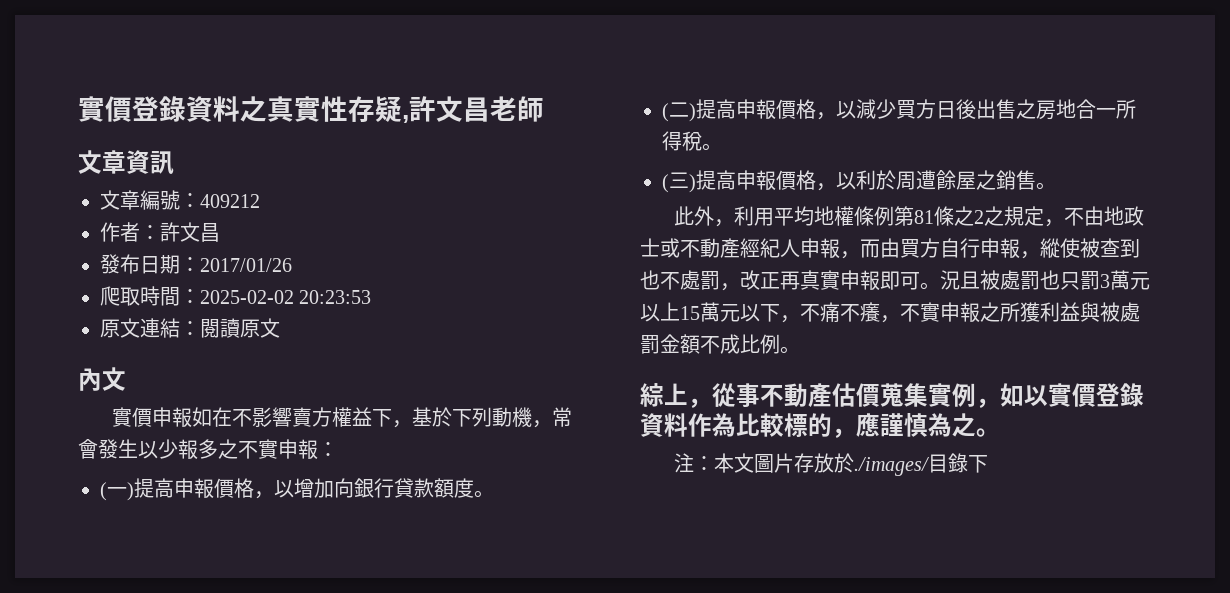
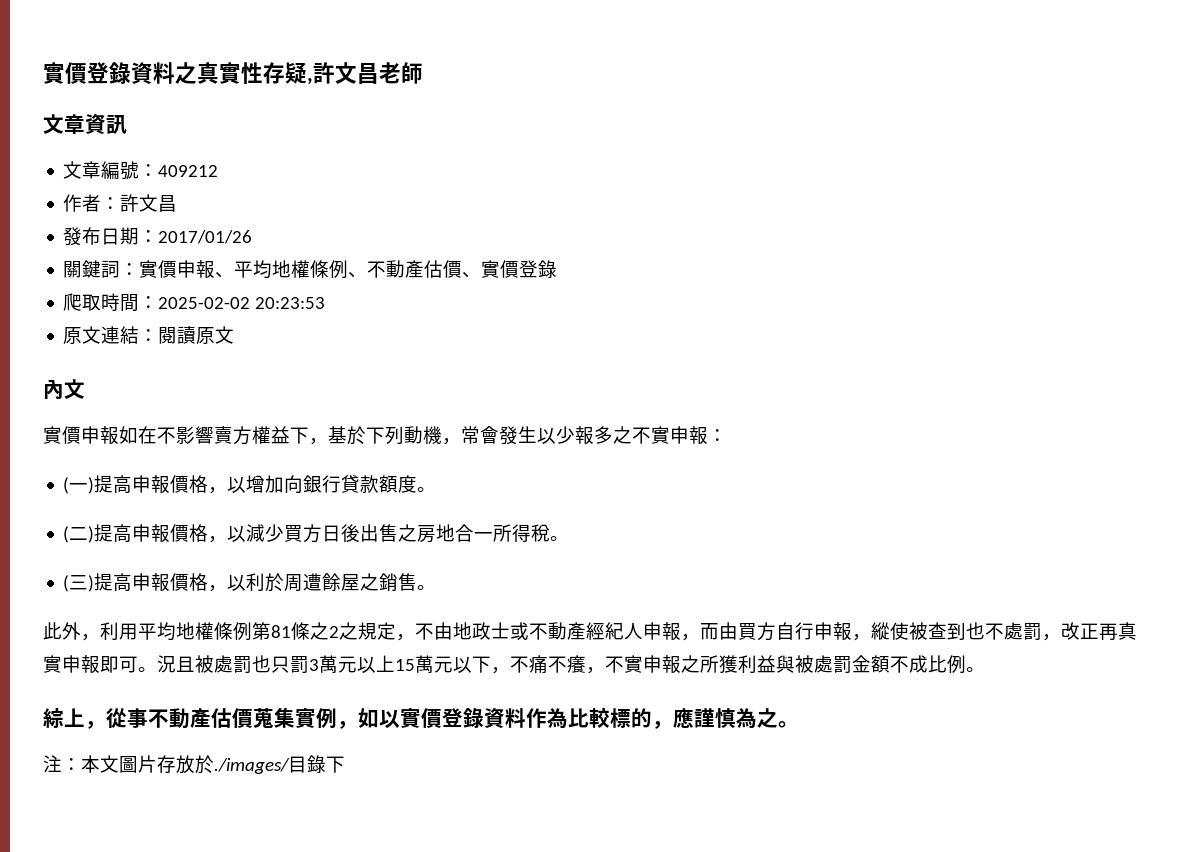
(292, 265) none -> [63,260,558,279] // 關鍵詞：實價申報、平均地權條例、不動產估價、實價登錄

